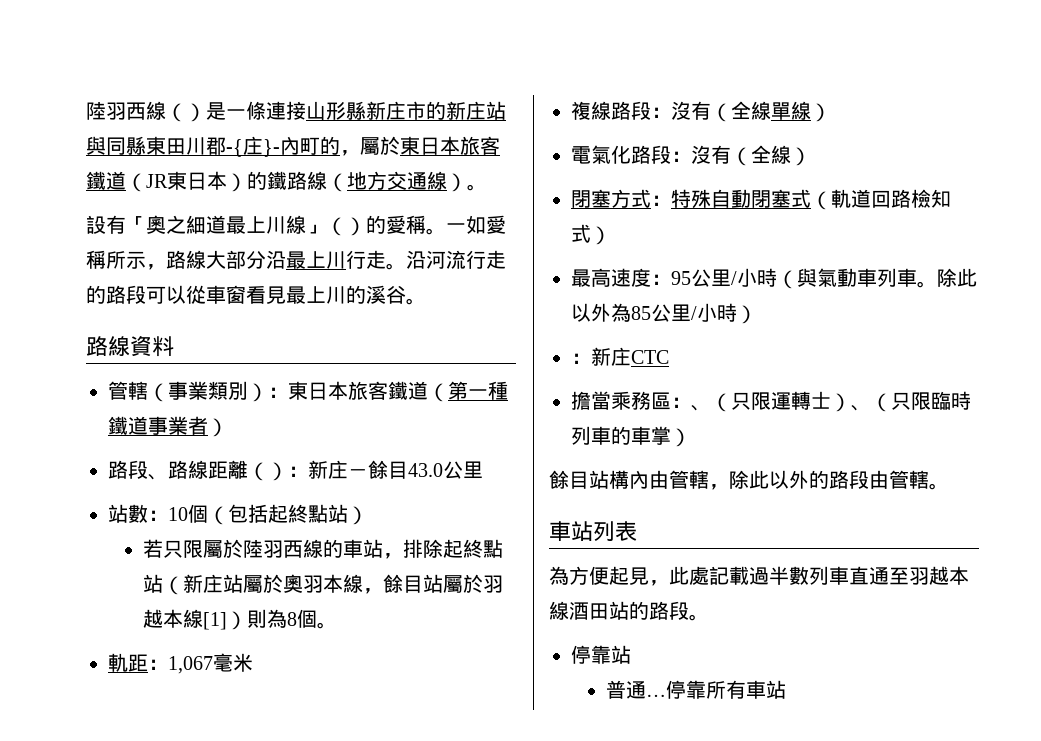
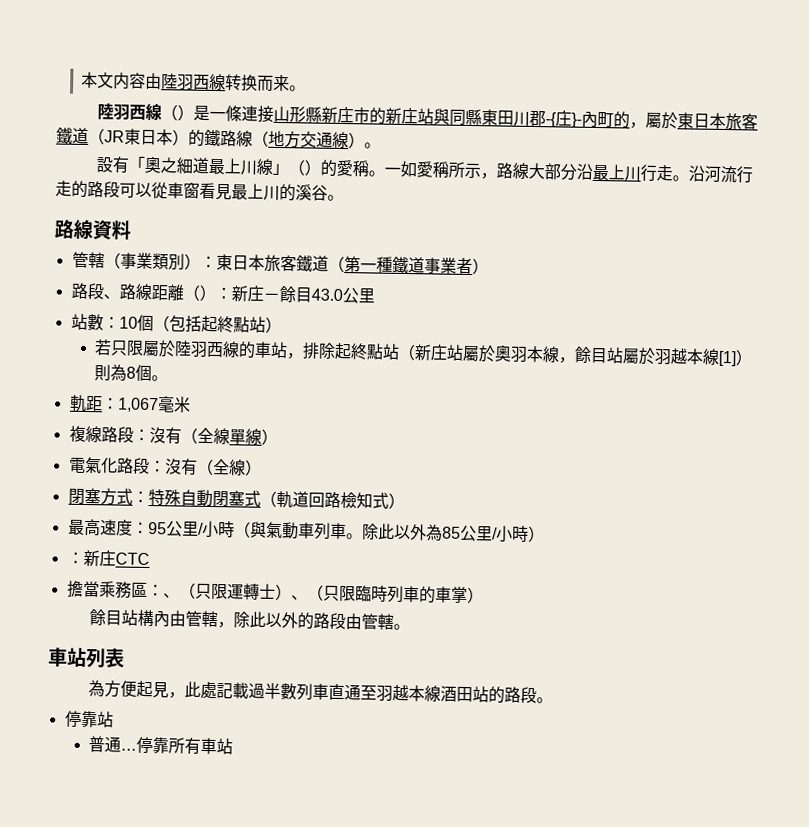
(86, 110) none -> [81,71,307,92] 本文内容由陸羽西線转换而来。 //

